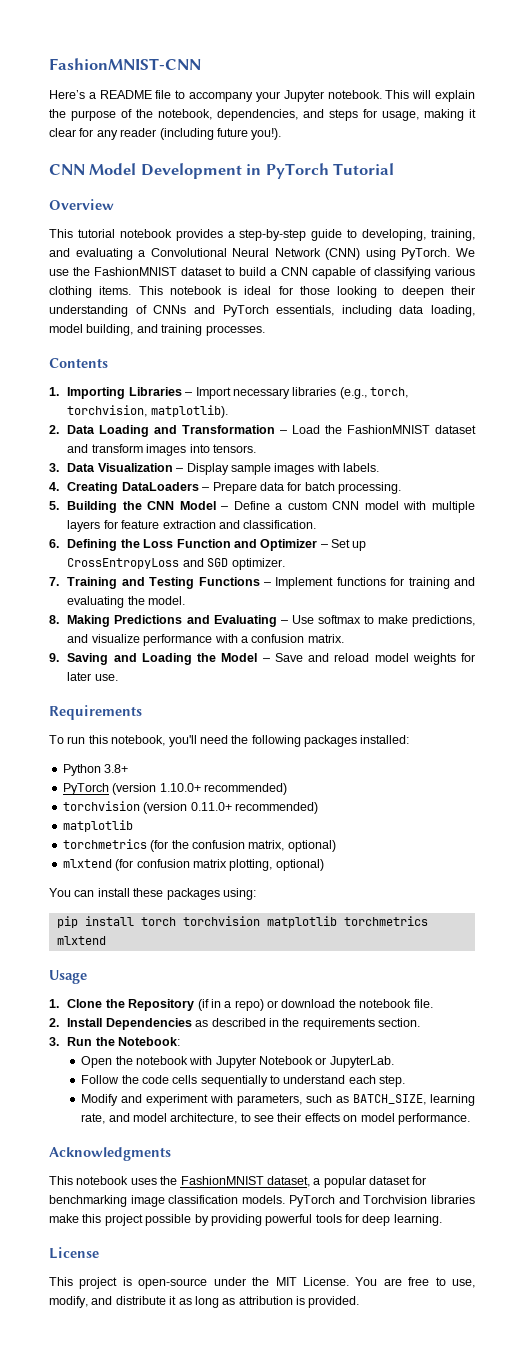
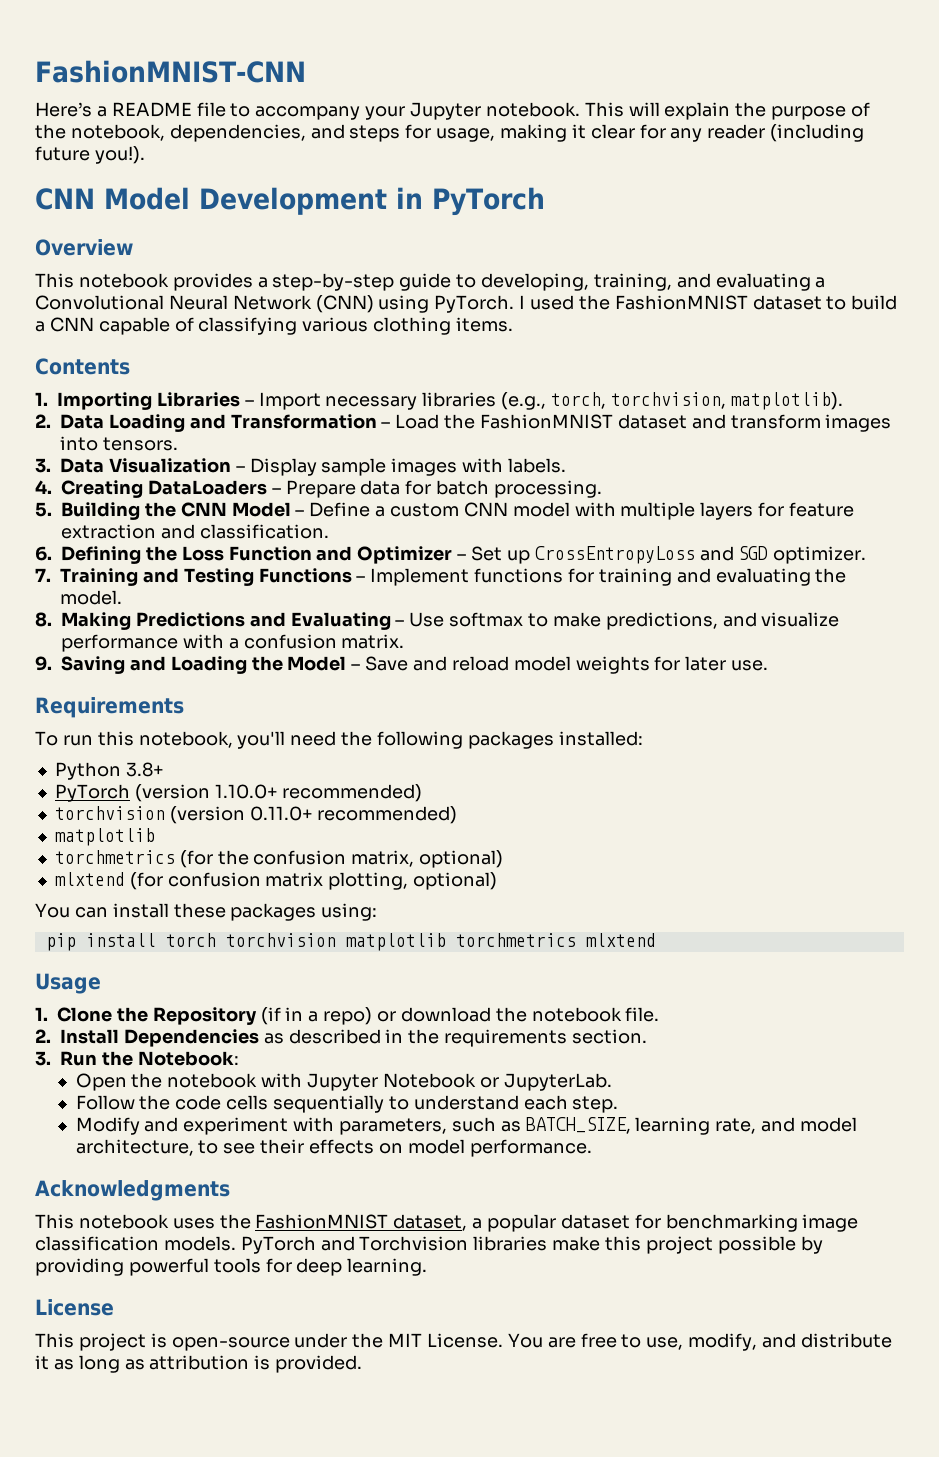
[333,163,395,175] Tutorial -> (545, 201) none
[77,229,115,238] tutorial -> (74, 280) none
[455,248,475,257] [49,269,69,276] We use -> [519,295,575,310] I used
[138,286,475,298] [49,305,475,317] [49,324,265,336] This notebook is ideal for those looking to deepen their understanding of CNNs and PyTorch essentials, including data loading, model building, and training processes. -> (514, 324) none

